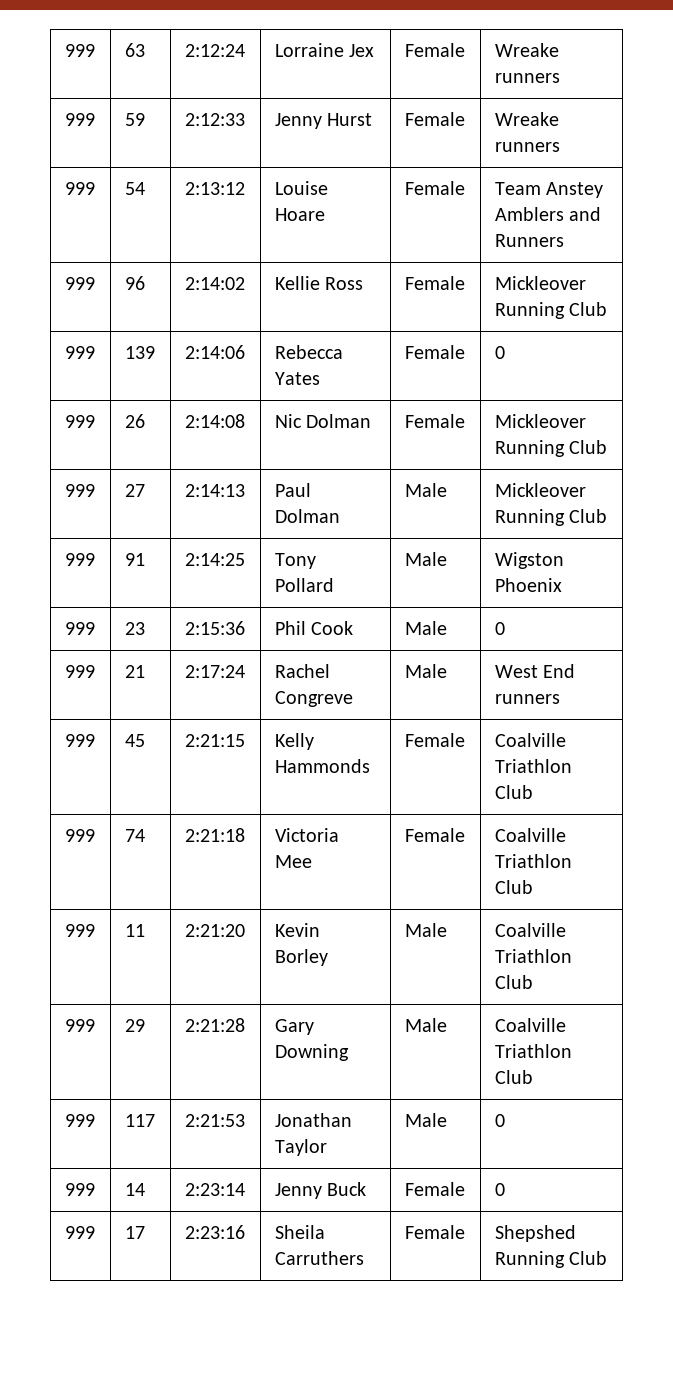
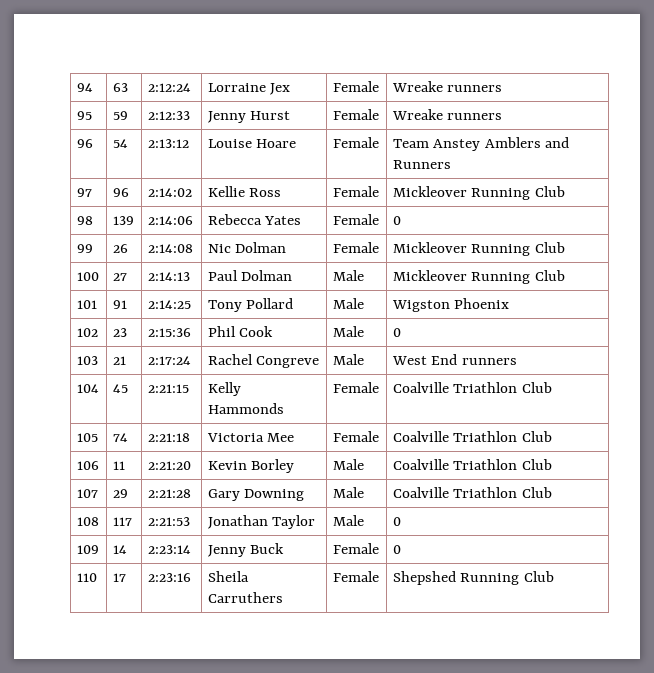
[64,44,95,57] 999 -> [76,83,93,92] 94
[64,113,95,126] 999 -> [76,111,92,120] 95
[64,182,95,195] 999 -> [76,139,93,148] 96
[64,277,95,290] 999 -> [76,188,92,197] 97
[64,346,95,359] 999 -> [76,216,93,225] 98
[64,415,95,428] 999 -> [76,244,93,253] 99
[64,484,95,497] 999 -> [76,272,99,281] 100
[64,553,95,566] 999 -> [76,300,97,309] 101
[64,622,95,635] 999 -> [76,328,98,337] 102
[64,665,95,678] 999 -> [76,356,98,365] 103
[64,734,95,747] 999 -> [76,384,99,393] 104
[64,829,95,842] 999 -> [76,433,98,442] 105
[64,924,95,937] 999 -> [76,461,99,470] 106
[64,1019,95,1032] 999 -> [76,489,98,498] 107
[64,1114,95,1127] 999 -> [76,517,99,526] 108
[64,1183,95,1196] 999 -> [76,545,99,554] 109
[64,1226,95,1239] 999 -> [76,573,97,582] 110

